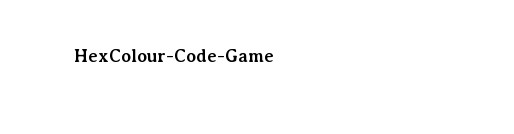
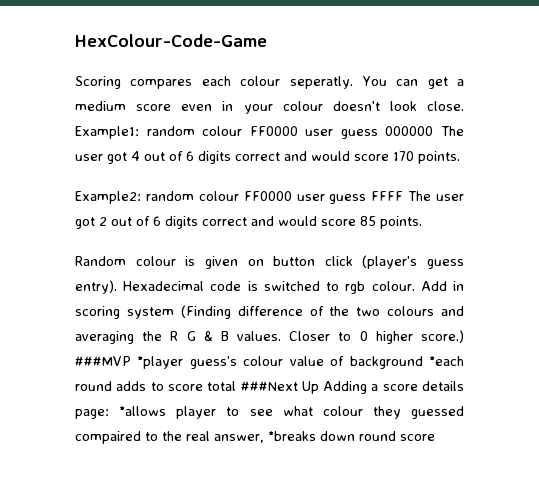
(274, 55) none -> [75,76,464,89] [75,101,464,114] [75,126,464,139] [75,151,460,164] [75,191,464,204] [75,216,422,229] [75,255,464,269] [75,280,465,294] [75,305,464,319] [75,330,465,344] [75,356,464,369] [75,381,465,394] [75,406,464,419] [75,431,435,444] // Scoring compares each colour seperatly. You can get a medium score even in your colour doesn't look close. Example1: random colour FF0000 user guess 000000 The user got 4 out of 6 digits correct and would score 170 points. // Example2: random colour FF0000 user guess FFFF The user got 2 out of 6 digits correct and would score 85 points. // Random colour is given on button click (player's guess entry). Hexadecimal code is switched to rgb colour. Add in scoring system (Finding difference of the two colours and averaging the R G & B values. Closer to 0 higher score.) ###MVP *player guess's colour value of background *each round adds to score total ###Next Up Adding a score details page: *allows player to see what colour they guessed compaired to the real answer, *breaks down round score

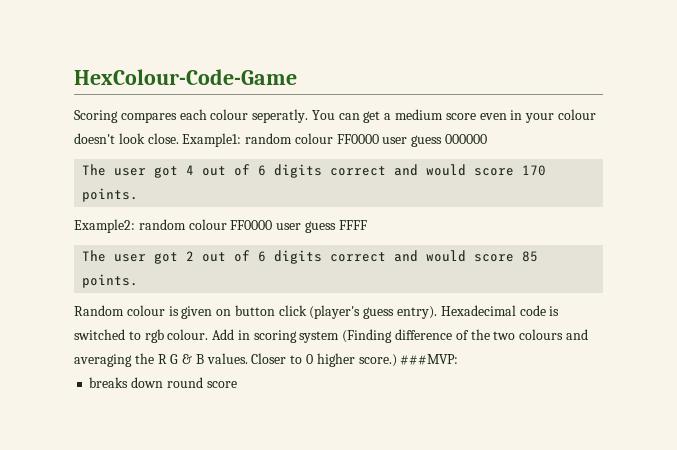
(434, 131) none -> (488, 139) //
(404, 196) none -> (367, 225) //
[75,356,464,369] [75,381,465,394] [75,406,464,419] [75,431,316,444] ###MVP *player guess's colour value of background *each round adds to score total ###Next Up Adding a score details page: *allows player to see what colour they guessed compaired to the real answer, *breaks -> [400,354,459,365] [89,377,129,388] ###MVP: // breaks

